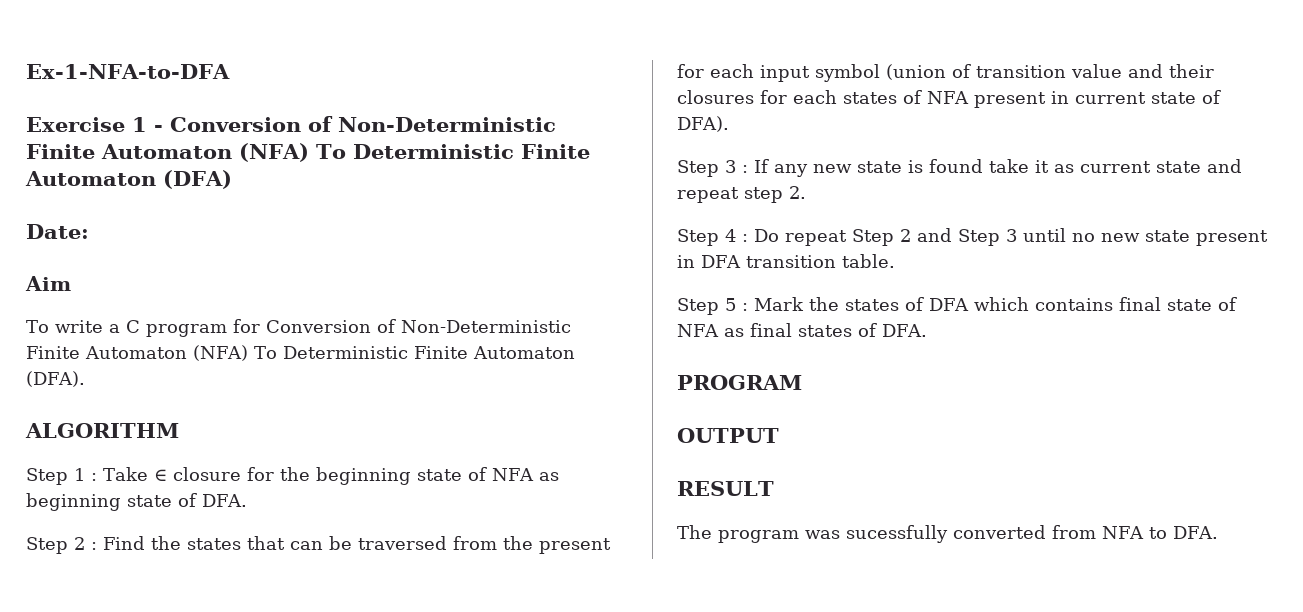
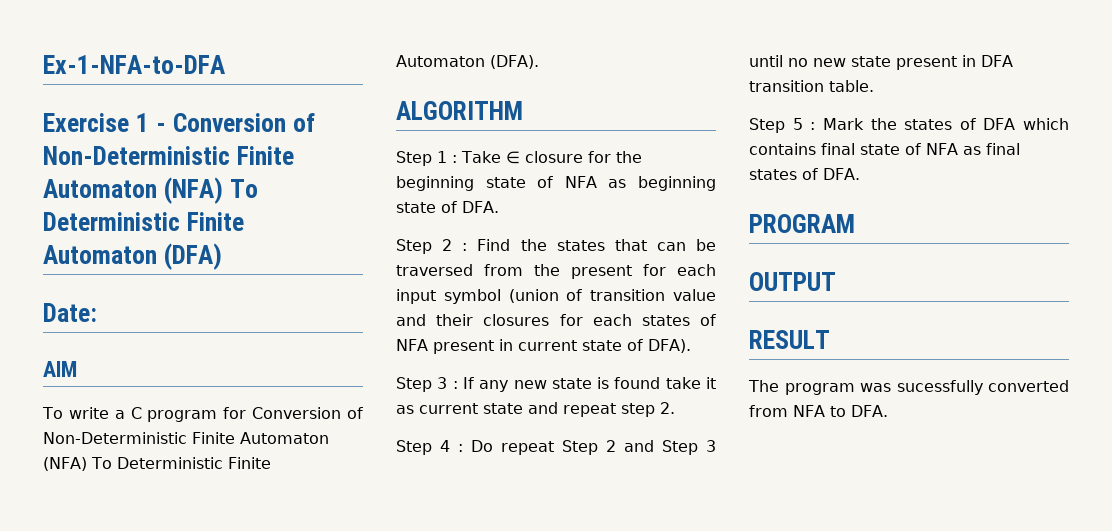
[25,276,71,291] Aim -> [43,361,77,377] AIM

